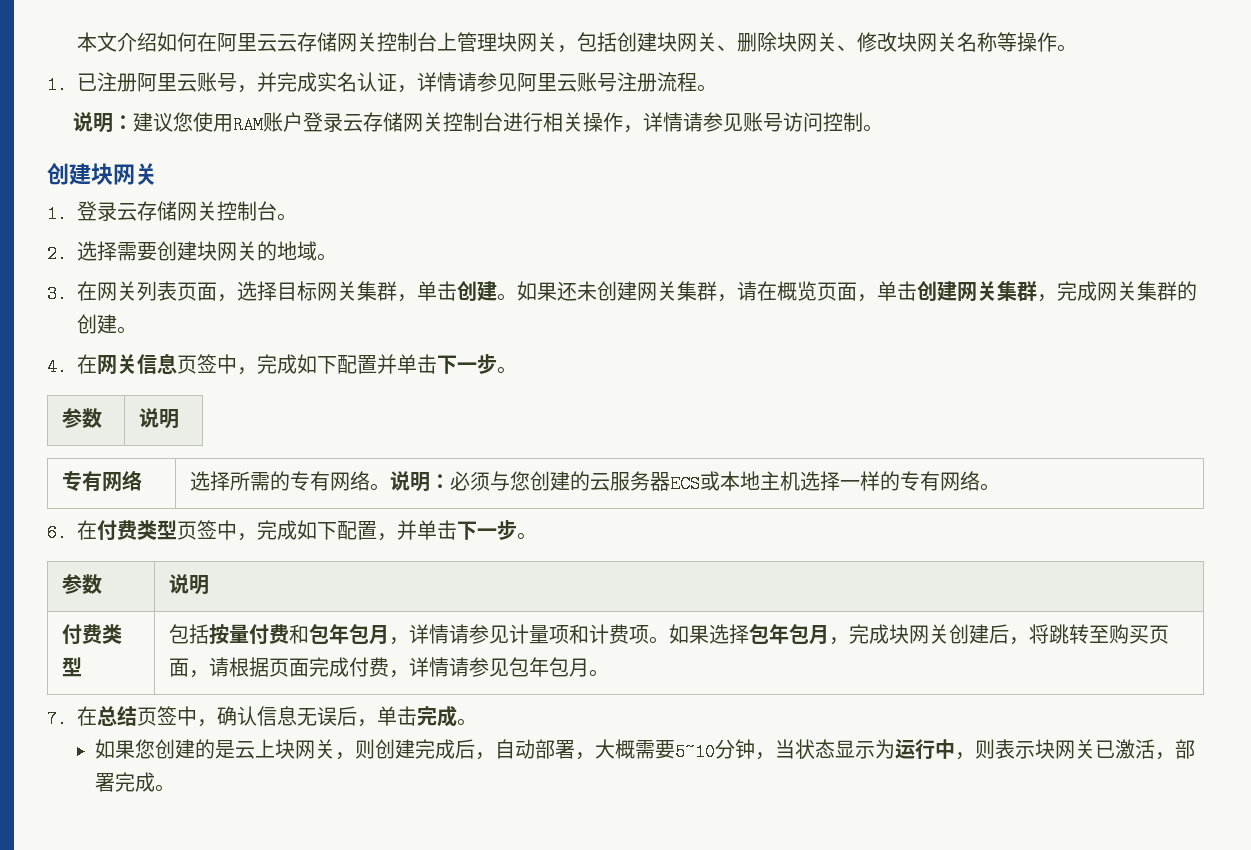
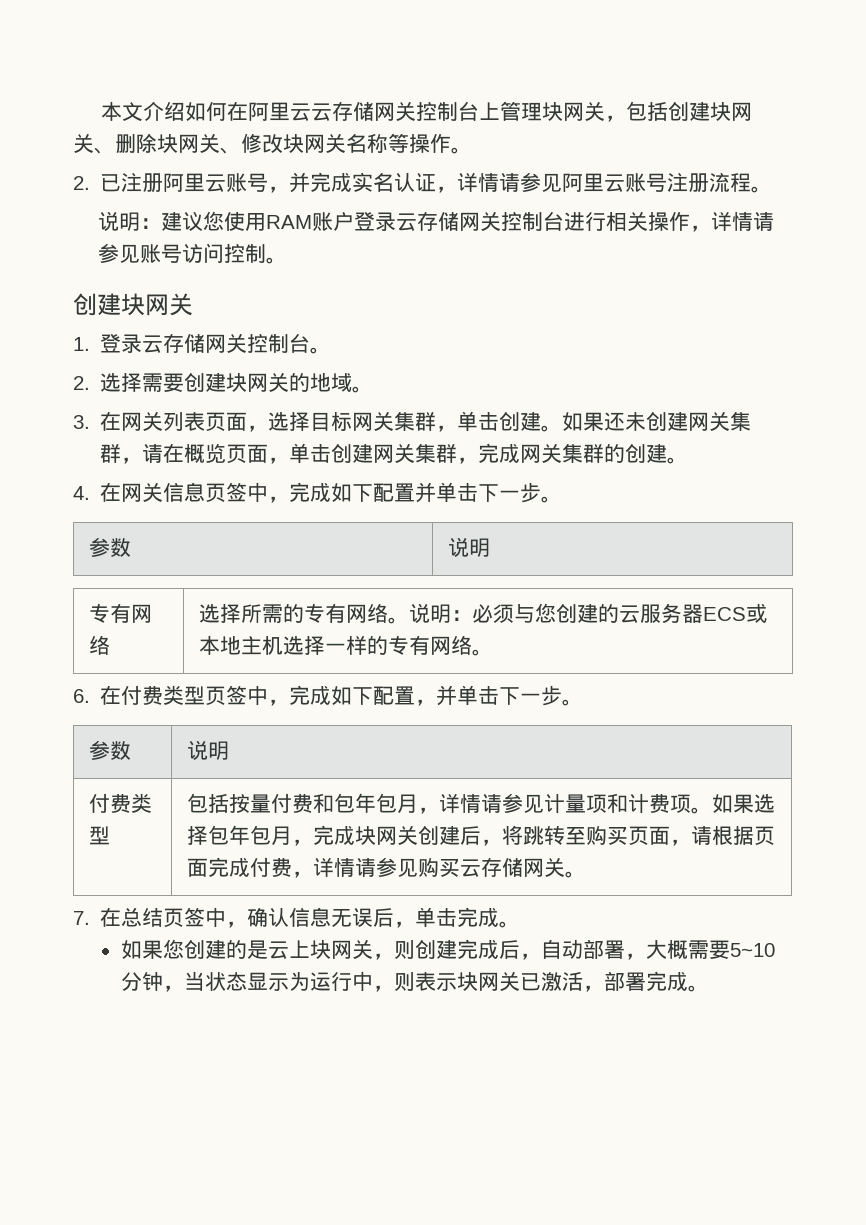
[47,76,67,94] 1. -> [73,176,90,190] 2.
[508,657,589,677] 包年包月 -> [417,857,565,877] 购买云存储网关

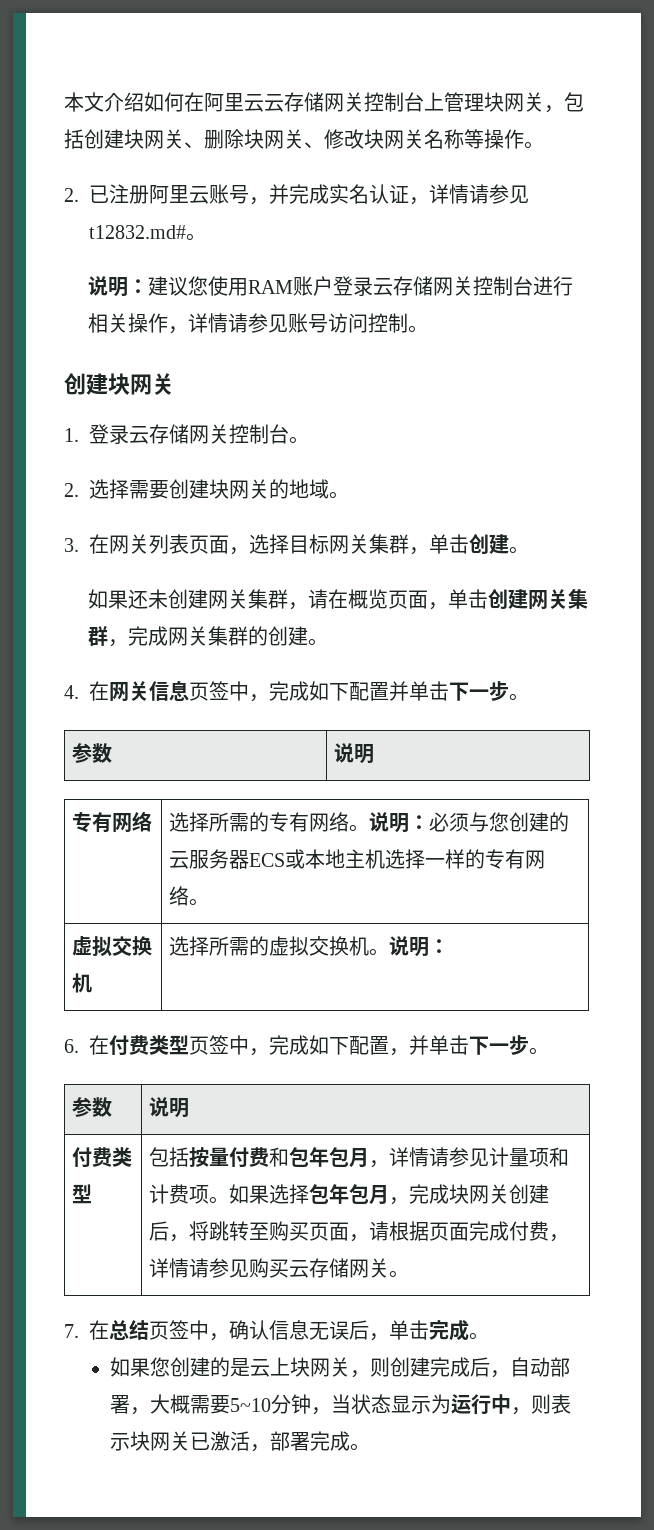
[562,172,752,192] 阿里云账号注册流程 -> [89,225,186,239] t12832.md#
(563, 428) none -> (529, 550) //
(493, 652) none -> [72,936,153,957] [72,973,93,993] [169,936,450,957] // 虚拟交换机 | 选择所需的虚拟交换机。说明：

